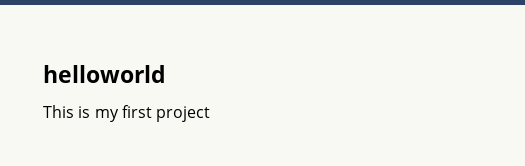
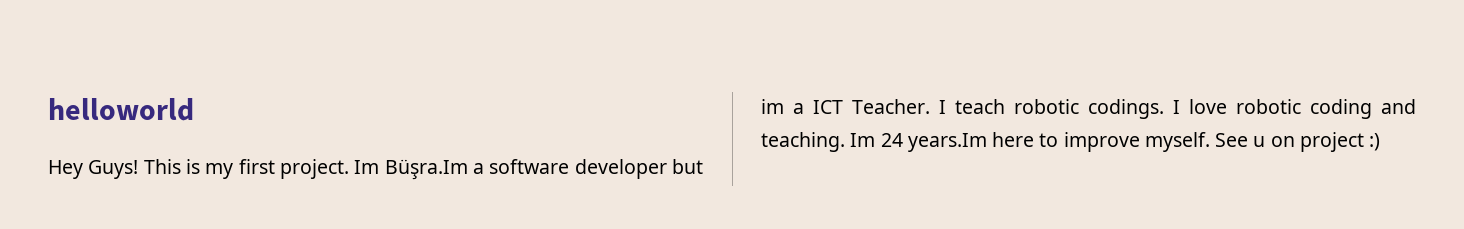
(166, 74) none -> [48,160,139,179] Hey Guys!
[156,106,211,122] project -> [279,159,703,180] [761,99,1416,119] [761,132,1381,152] project. Im Büşra.Im a software developer but im a ICT Teacher. I teach robotic codings. I love robotic coding and teaching. Im 24 years.Im here to improve myself. See u on project :)

